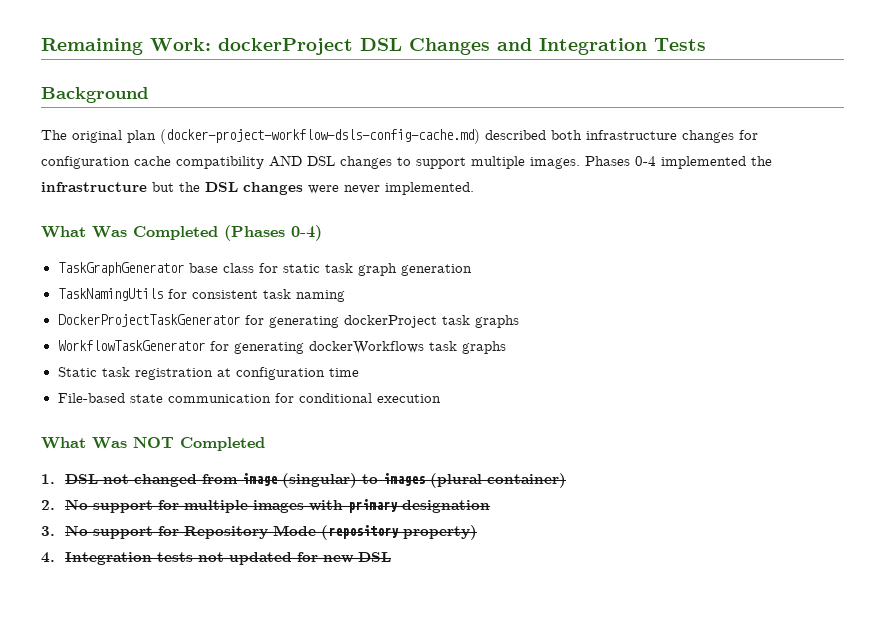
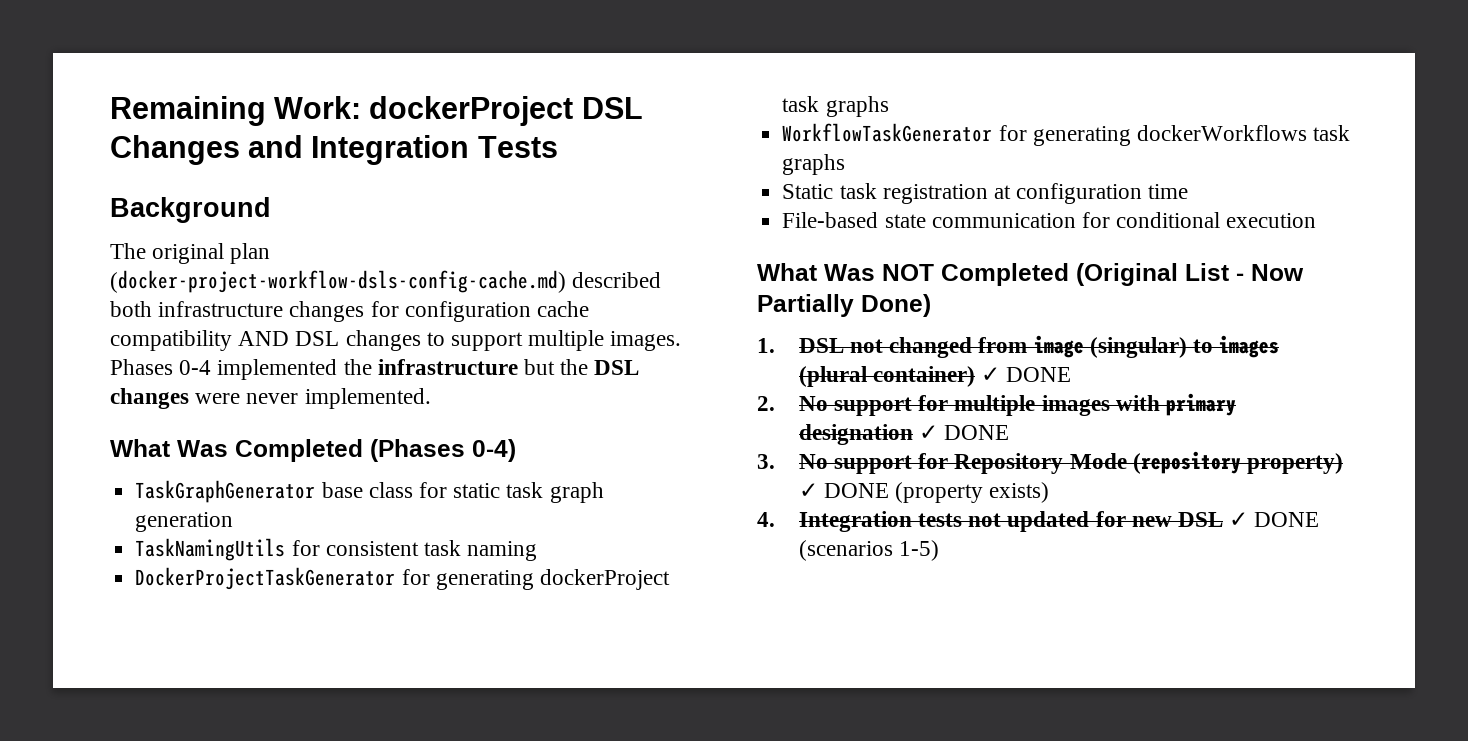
(265, 444) none -> [1076,263,1304,286] [757,294,931,317] (Original List - Now Partially Done)
(566, 480) none -> [981,367,1072,382] ✓ DONE
(490, 506) none -> [918,425,1010,440] ✓ DONE
(477, 532) none -> [798,482,1050,503] ✓ DONE (property exists)
(391, 557) none -> [1229,512,1320,527] [798,540,939,561] ✓ DONE (scenarios 1-5)

